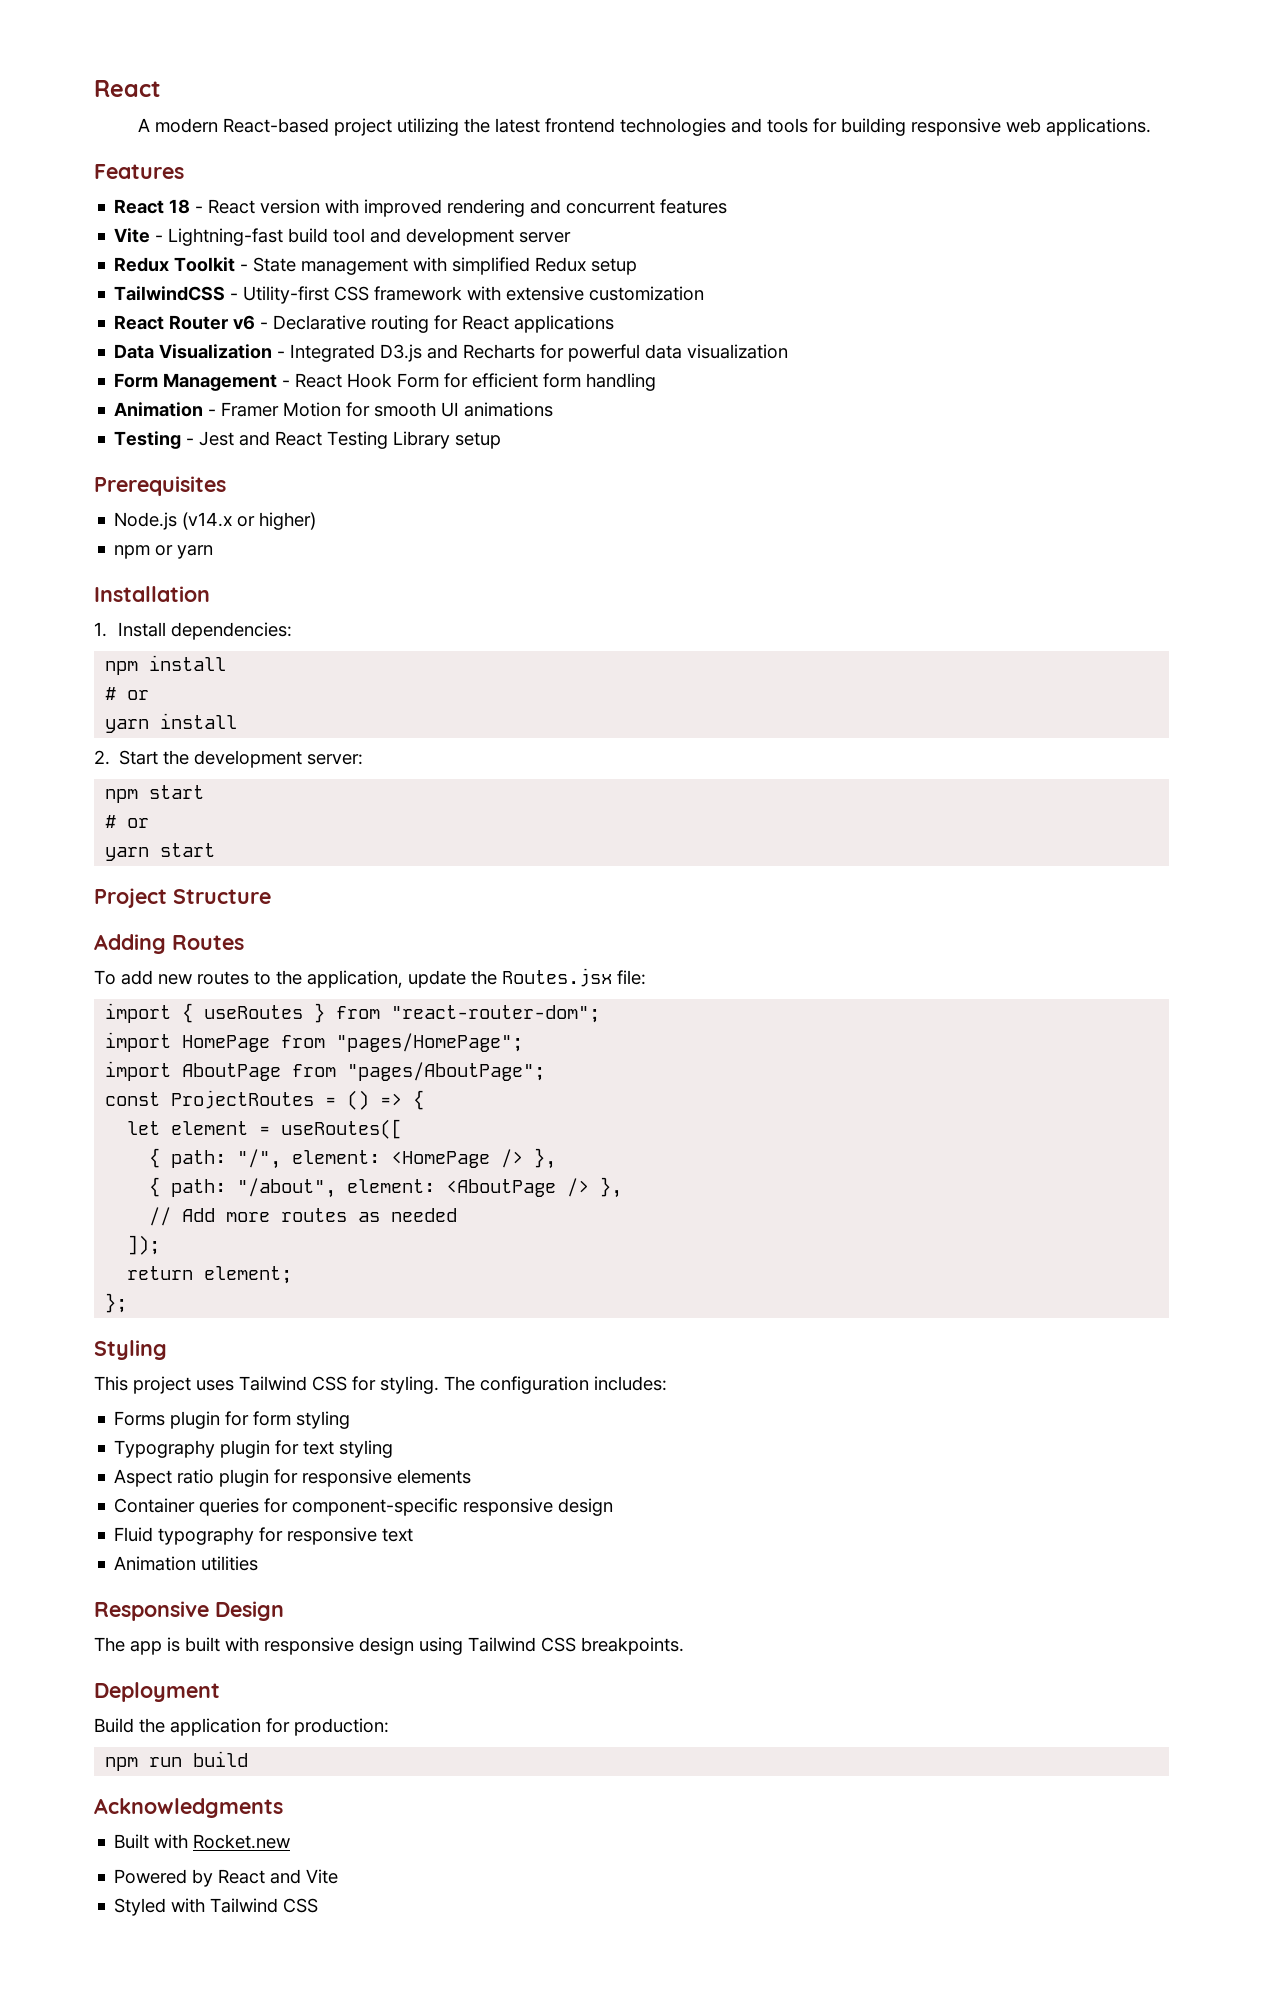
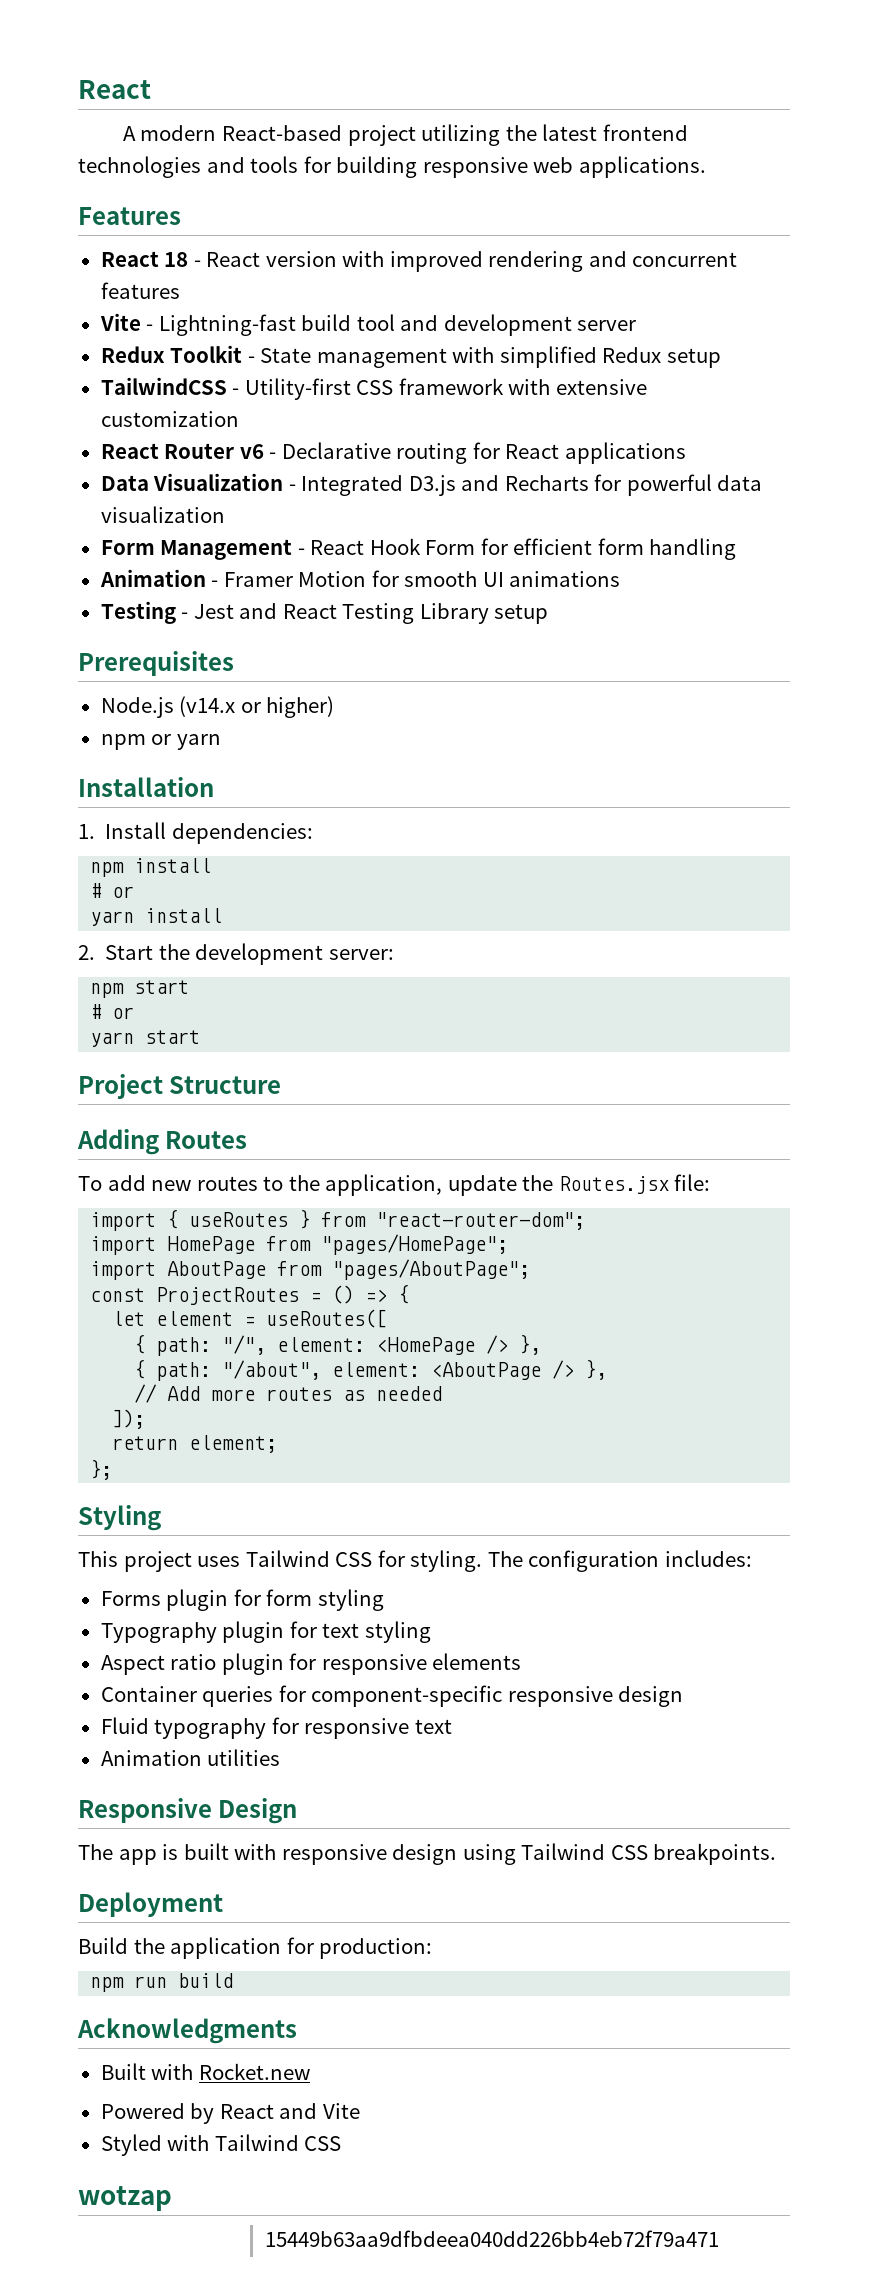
(319, 1905) none -> [78,2186,172,2211] [264,2230,719,2247] // wotzap // 15449b63aa9dfbdeea040dd226bb4eb72f79a471

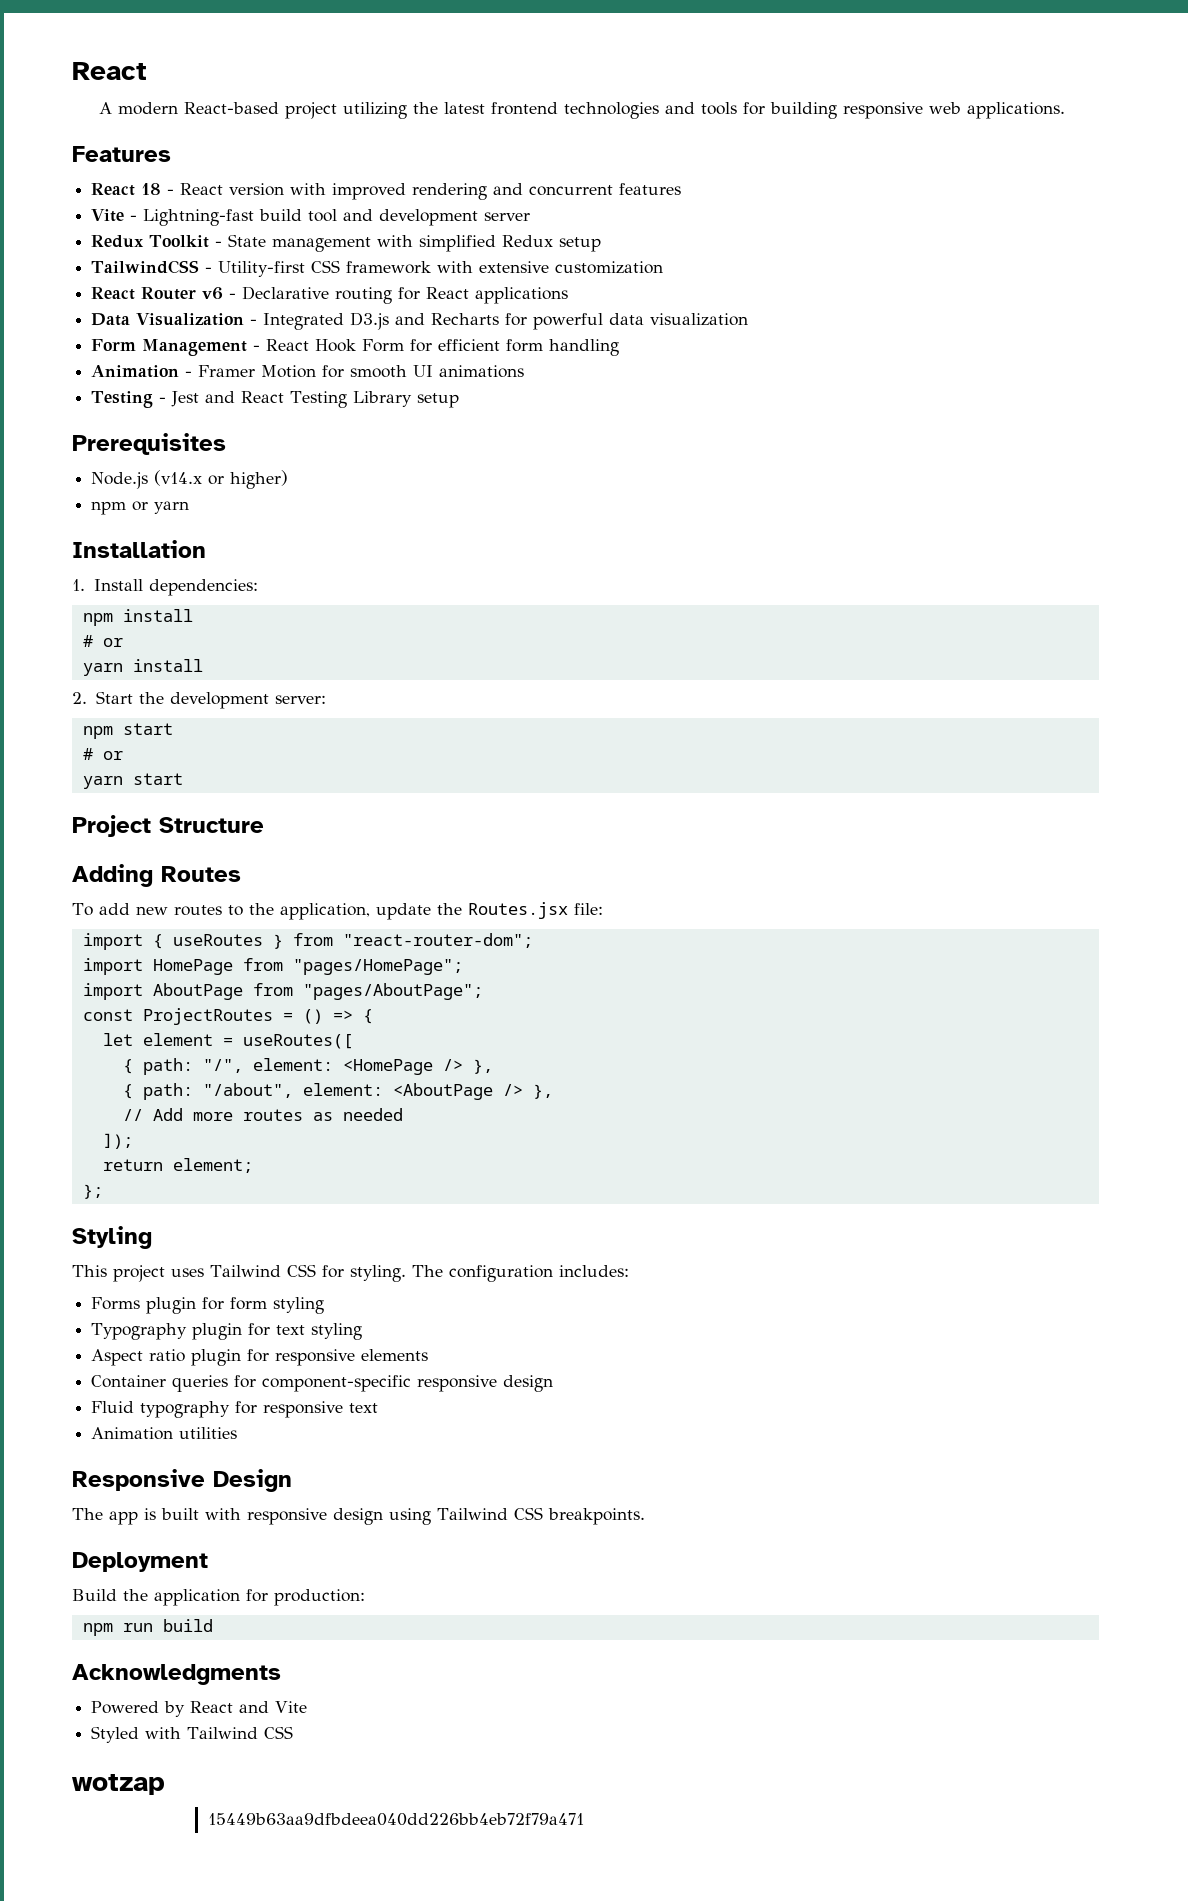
[100,2063,310,2080] // Built with Rocket.new -> (281, 1674) none

